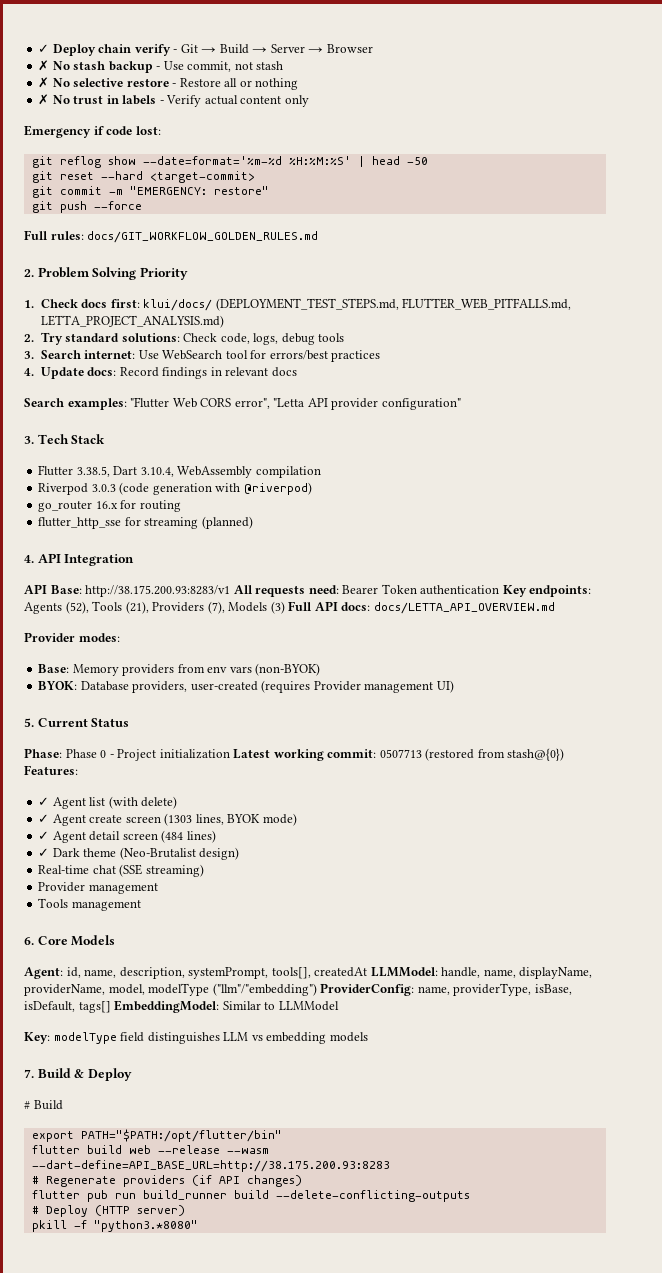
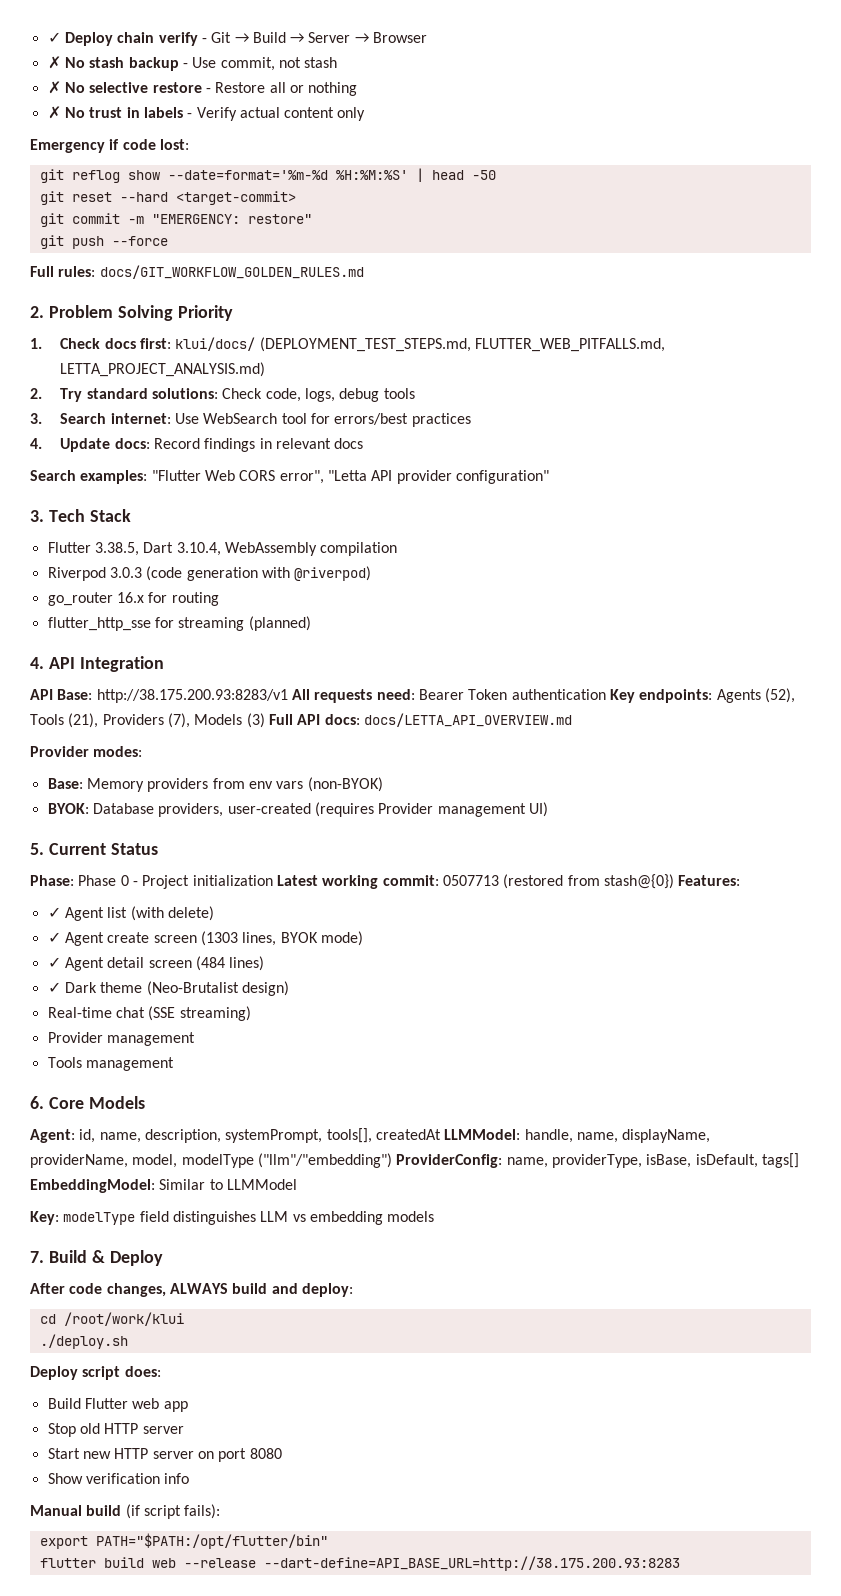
[24,1100,63,1110] # Build -> [30,1283,353,1297] [39,1312,184,1326] [39,1334,128,1349] [30,1366,161,1380] [47,1398,188,1412] [47,1423,184,1437] [47,1448,282,1462] [47,1473,190,1484] [30,1504,221,1519] After code changes, ALWAYS build and deploy: // cd /root/work/klui // ./deploy.sh // Deploy script does: // Build Flutter web app // Stop old HTTP server // Start new HTTP server on port 8080 // Show verification info // Manual build (if script fails):
[226,1148,269,1154] --wasm -> (256, 1563) none
[31,1175,302,1187] [31,1190,470,1202] [31,1205,185,1217] [31,1220,198,1232] // # Regenerate providers (if API changes) // flutter pub run build_runner build --delete-conflicting-outputs // # Deploy (HTTP server) // pkill -f "python3.*8080" -> (680, 1563) none

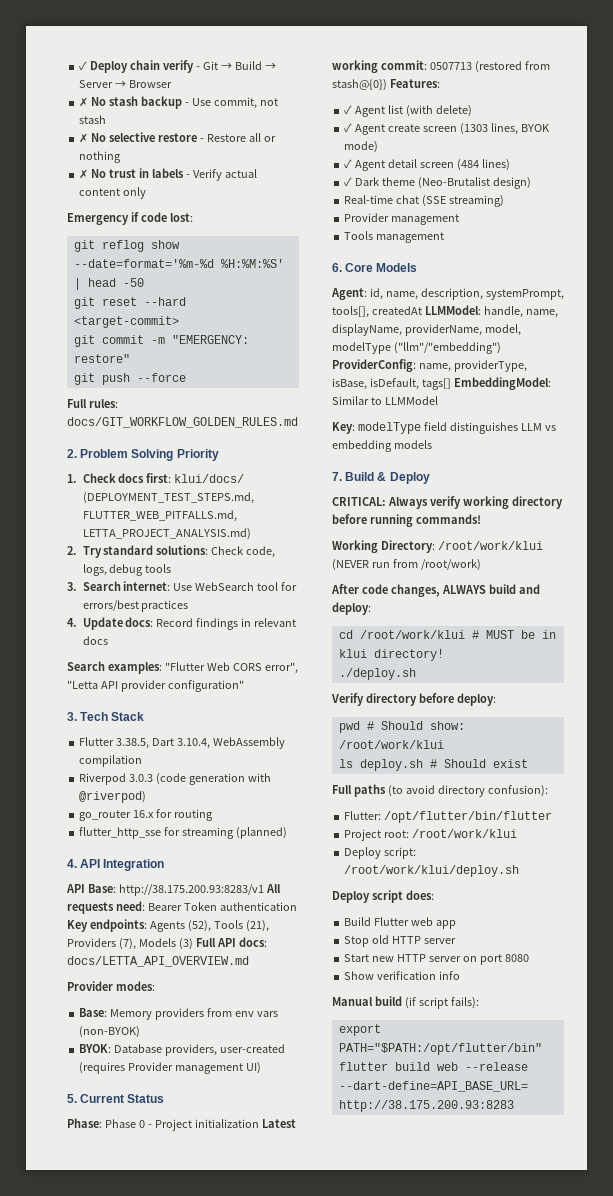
(163, 1258) none -> [332,496,563,509] [332,514,481,527] [332,540,543,553] [332,559,481,571] // CRITICAL: Always verify working directory before running commands! // Working Directory: /root/work/klui (NEVER run from /root/work)
[39,1334,128,1349] // ./deploy.sh -> [471,630,556,639] [338,649,444,661] [338,668,416,680] [331,693,496,706] [338,721,465,733] [338,740,444,749] [338,759,528,771] [332,784,548,797] [344,811,553,823] [344,829,518,841] [344,847,417,859] [344,865,520,877] # MUST be in klui directory! // ./deploy.sh // Verify directory before deploy: // pwd # Should show: /root/work/klui // ls deploy.sh # Should exist // Full paths (to avoid directory confusion): // Flutter: /opt/flutter/bin/flutter // Project root: /root/work/klui // Deploy script: /root/work/klui/deploy.sh

